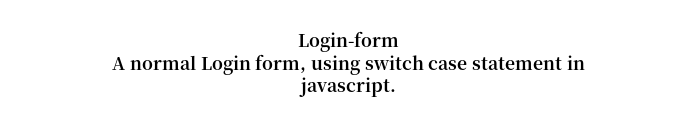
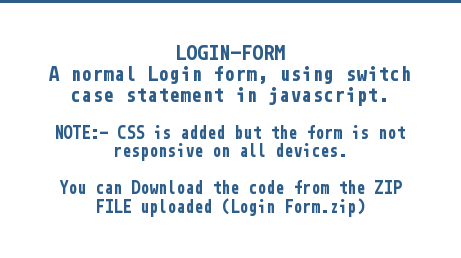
[298,31,399,52] Login-form -> [174,45,285,60] LOGIN-FORM
(396, 87) none -> [54,125,405,139] [112,143,347,161] [58,180,402,194] [94,198,365,217] // NOTE:- CSS is added but the form is not responsive on all devices. // You can Download the code from the ZIP FILE uploaded (Login Form.zip)

